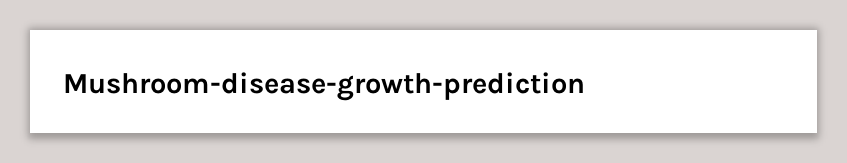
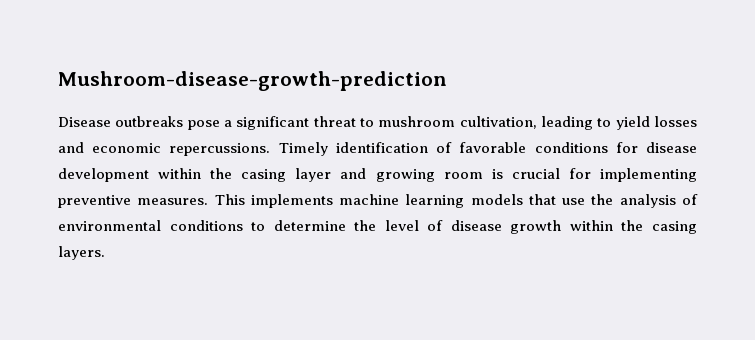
(585, 86) none -> [58,116,698,130] [58,142,698,156] [58,168,698,182] [58,194,698,208] [58,220,697,234] [58,246,105,260] // Disease outbreaks pose a significant threat to mushroom cultivation, leading to yield losses and economic repercussions. Timely identification of favorable conditions for disease development within the casing layer and growing room is crucial for implementing preventive measures. This implements machine learning models that use the analysis of environmental conditions to determine the level of disease growth within the casing layers.

